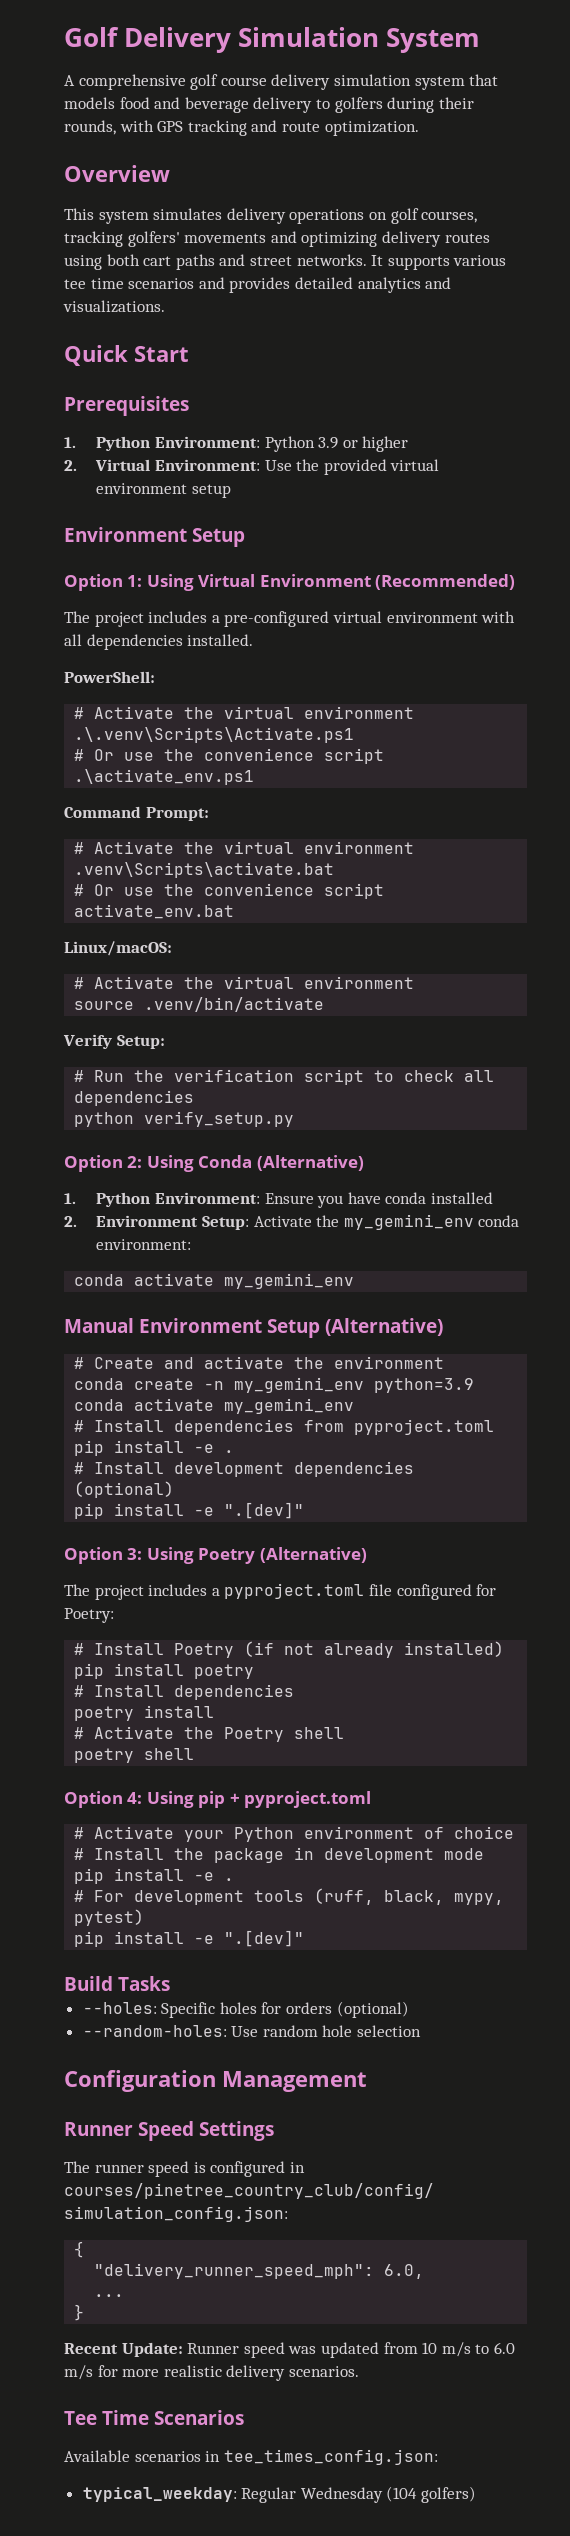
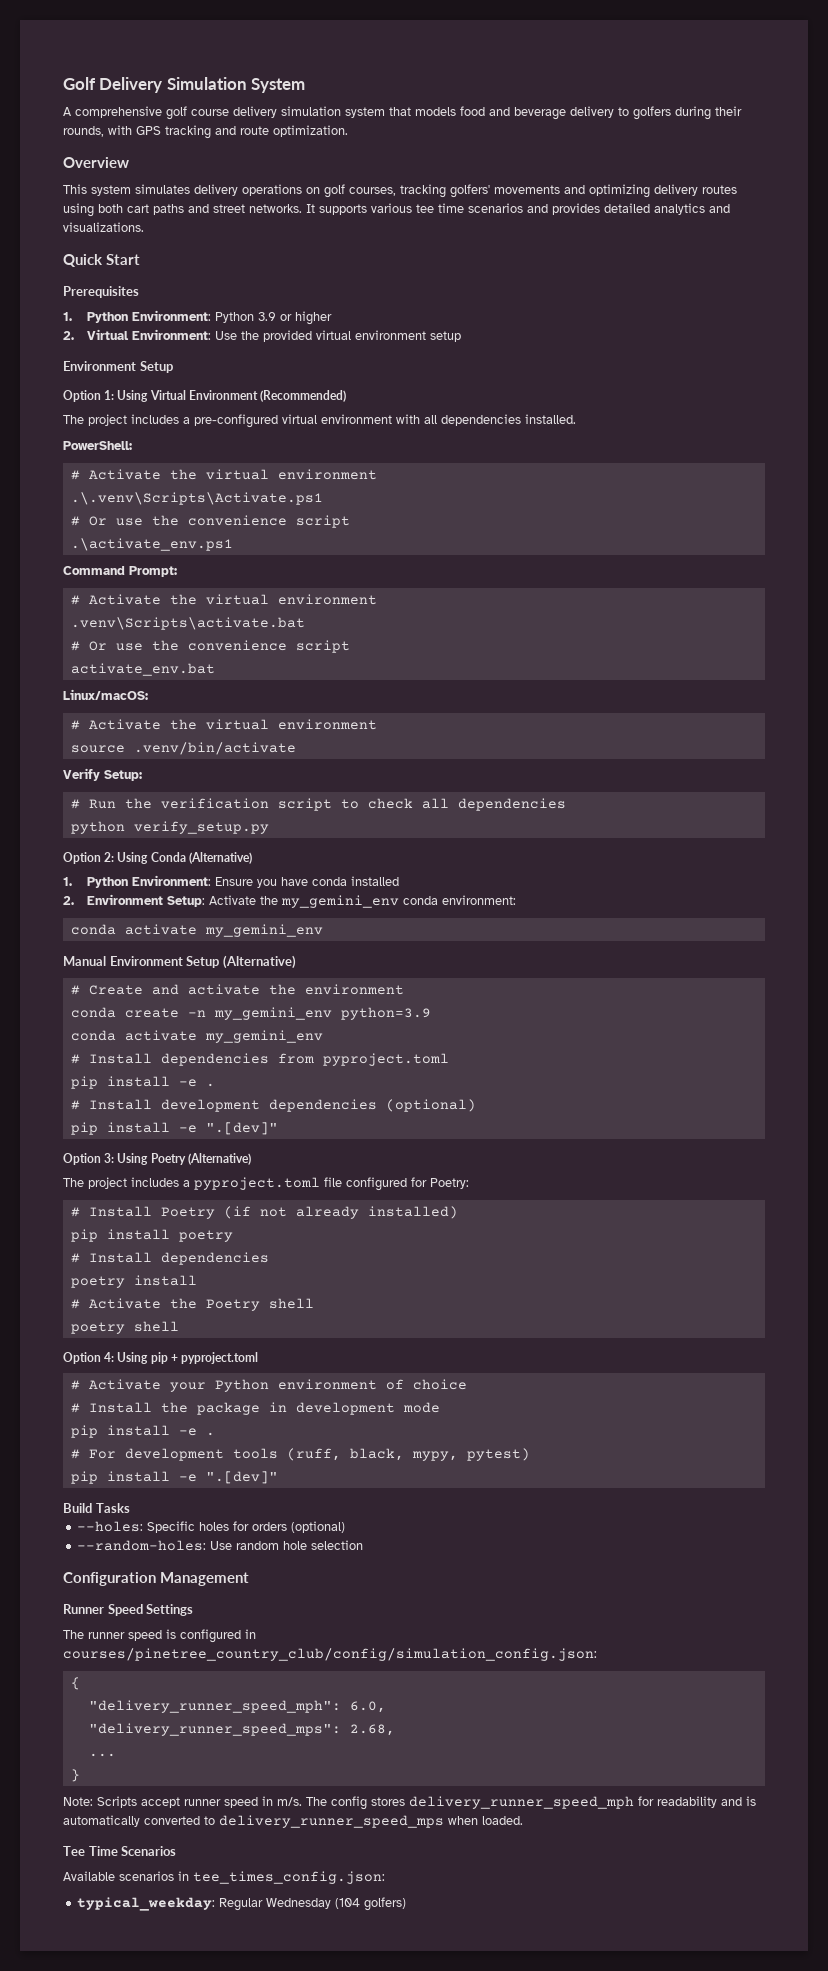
(425, 2271) none -> [88,1723,395,1736] // "delivery_runner_speed_mps": 2.68,
[64,2342,515,2358] [64,2365,359,2381] Recent Update: Runner speed was updated from 10 m/s to 6.0 m/s for more realistic delivery scenarios. -> [63,1796,756,1810] [63,1815,523,1828] Note: Scripts accept runner speed in m/s. The config stores delivery_runner_speed_mph for readability and is automatically converted to delivery_runner_speed_mps when loaded.

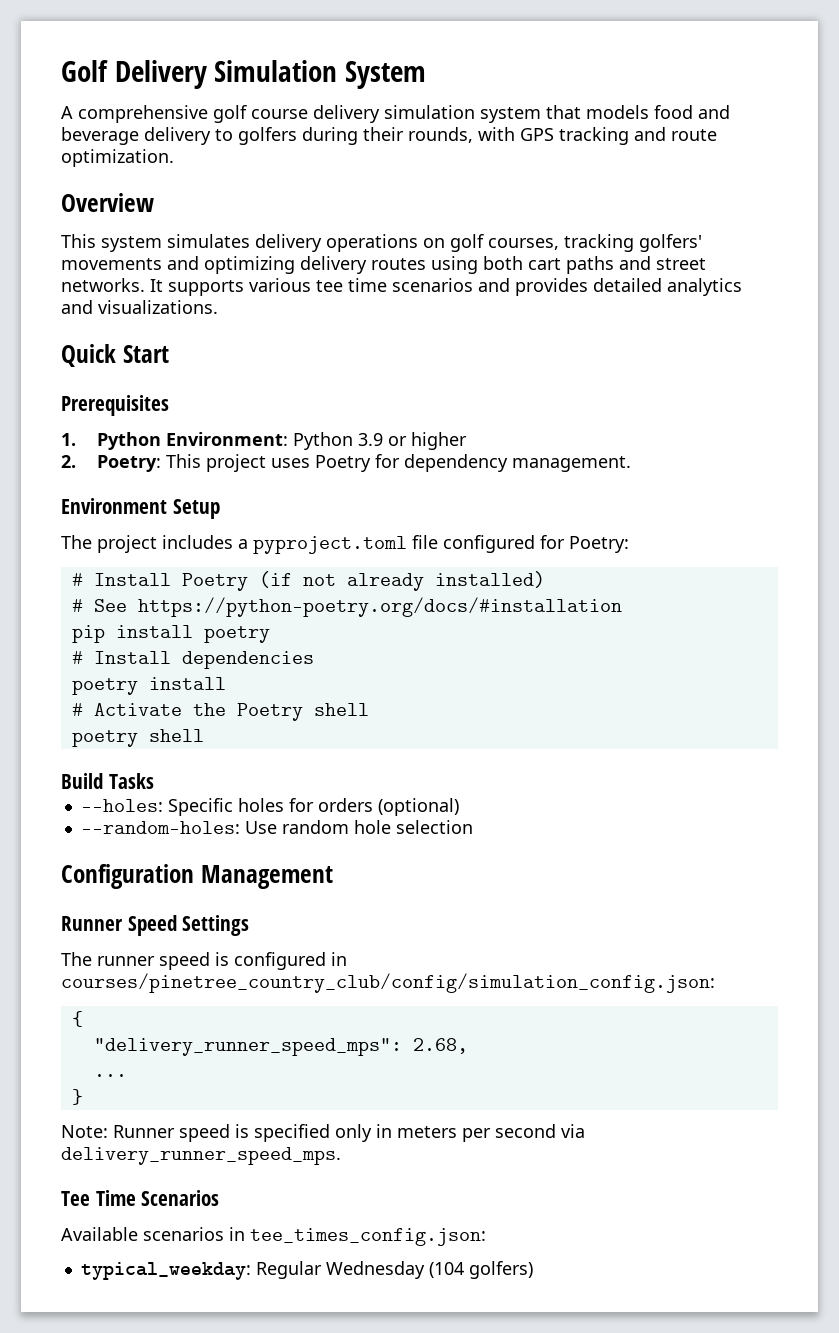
[87,329,462,342] [63,361,173,373] [63,390,347,402] [63,414,576,428] [63,441,132,450] [70,469,377,480] [70,492,323,505] [70,515,350,528] [70,538,233,551] [63,566,177,577] [70,594,377,605] [70,617,305,630] [70,640,350,653] [70,663,215,676] [63,689,148,700] [70,719,377,730] [70,742,296,755] [63,768,142,781] [70,798,566,811] [70,821,269,834] [63,852,252,864] [63,875,400,888] [63,894,517,908] [70,924,323,937] [63,955,296,969] [70,984,404,995] [70,1007,431,1020] [70,1030,323,1043] [70,1053,449,1066] [70,1076,215,1089] [70,1099,476,1112] [70,1122,278,1135] [63,1153,251,1165] Virtual Environment: Use the provided virtual environment setup // Environment Setup // Option 1: Using Virtual Environment (Recommended) // The project includes a pre-configured virtual environment with all dependencies installed. // PowerShell: // # Activate the virtual environment // .\.venv\Scripts\Activate.ps1 // # Or use the convenience script // .\activate_env.ps1 // Command Prompt: // # Activate the virtual environment // .venv\Scripts\activate.bat // # Or use the convenience script // activate_env.bat // Linux/macOS: // # Activate the virtual environment // source .venv/bin/activate // Verify Setup: // # Run the verification script to check all dependencies // python verify_setup.py // Option 2: Using Conda (Alternative) // 1. Python Environment: Ensure you have conda installed // 2. Environment Setup: Activate the my_gemini_env conda environment: // conda activate my_gemini_env // Manual Environment Setup (Alternative) // # Create and activate the environment // conda create -n my_gemini_env python=3.9 // conda activate my_gemini_env // # Install dependencies from pyproject.toml // pip install -e . // # Install development dependencies (optional) // pip install -e ".[dev]" // Option 3: Using Poetry (Alternative) -> [96,454,631,472] [61,498,220,519] Poetry: This project uses Poetry for dependency management. // Environment Setup
(458, 1212) none -> [71,597,622,617] // # See https://python-poetry.org/docs/#installation
[63,1352,259,1364] [70,1379,467,1392] [70,1402,440,1415] [70,1425,215,1438] [70,1448,530,1461] [70,1471,278,1484] // Option 4: Using pip + pyproject.toml // # Activate your Python environment of choice // # Install the package in development mode // pip install -e . // # For development tools (ruff, black, mypy, pytest) // pip install -e ".[dev]" -> (204, 735) none
[88,1700,386,1713] // "delivery_runner_speed_mph": 6.0, -> (83, 1019) none
[97,1796,756,1810] [63,1815,523,1828] Scripts accept runner speed in m/s. The config stores delivery_runner_speed_mph for readability and is automatically converted to delivery_runner_speed_mps when loaded. -> [113,1124,585,1142] [61,1147,341,1165] Runner speed is specified only in meters per second via delivery_runner_speed_mps.

